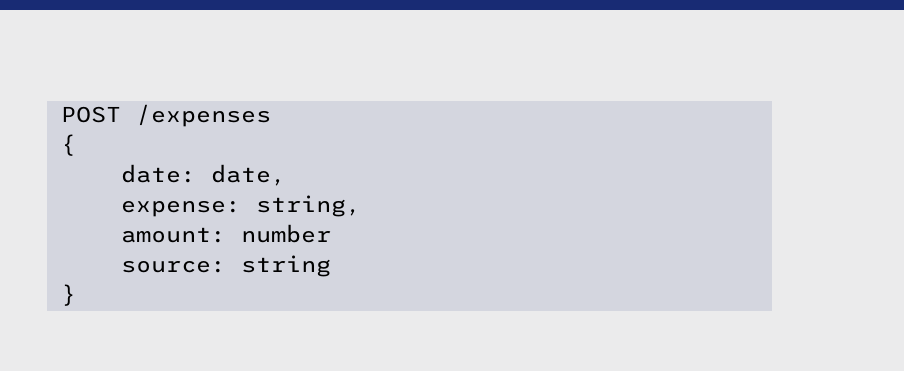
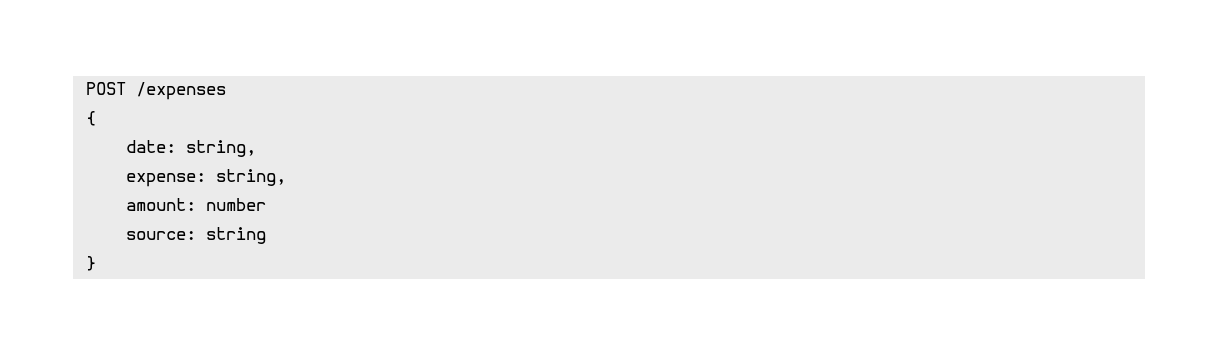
[211,164,287,186] date, -> [186,140,257,157] string,

